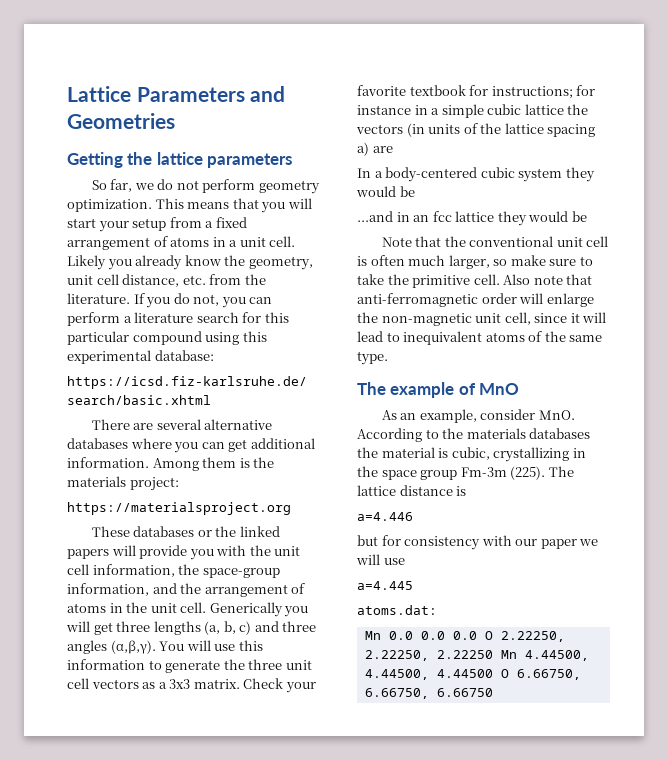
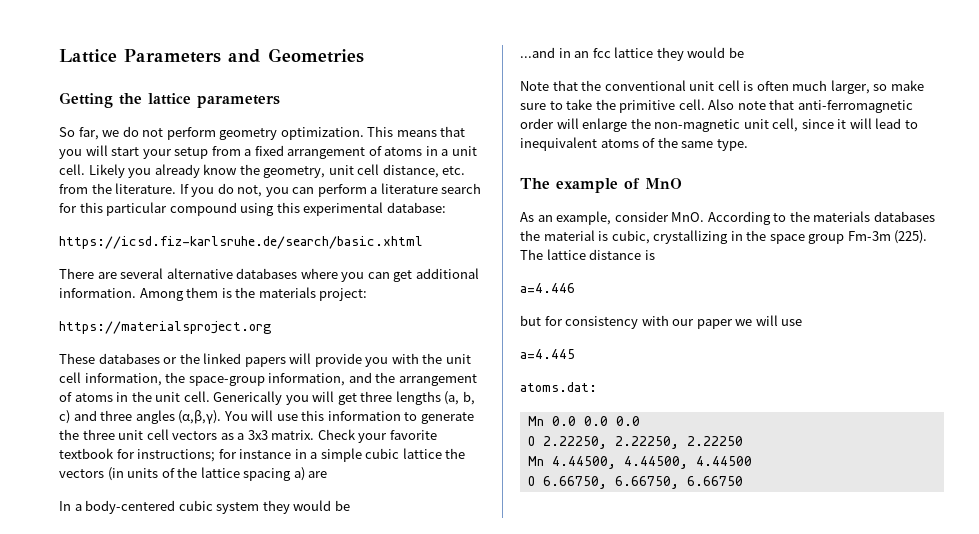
(477, 635) none -> (640, 421) //
(493, 654) none -> (743, 441) //
(493, 673) none -> (752, 461) //

